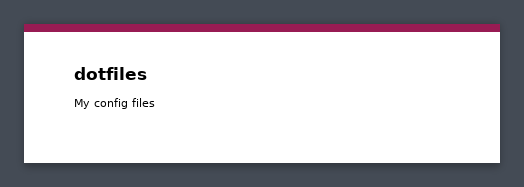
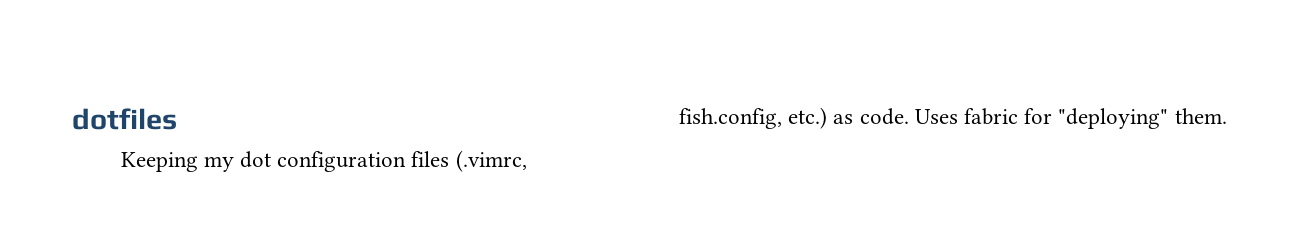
[74,98,155,109] My config files -> [120,150,527,172] [679,107,1227,129] Keeping my dot configuration files (.vimrc, fish.config, etc.) as code. Uses fabric for "deploying" them.

